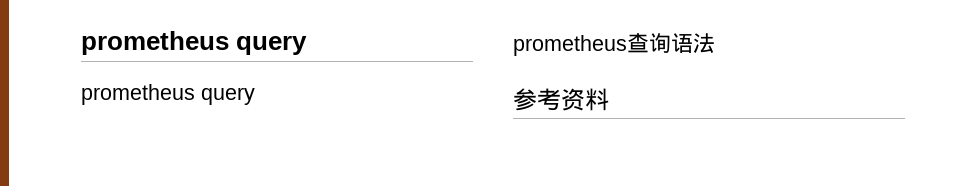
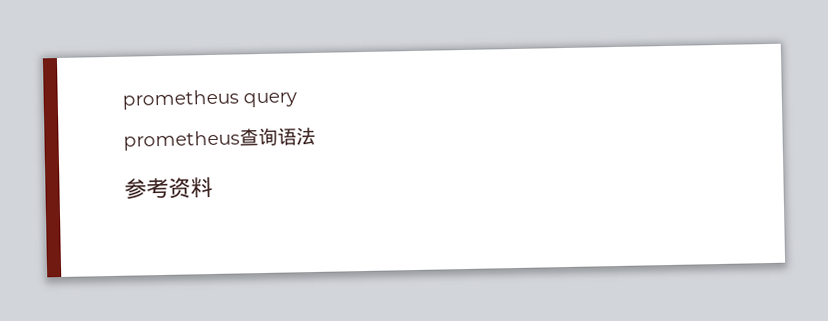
[81,31,308,55] [81,84,255,105] prometheus query // prometheus query -> [122,89,297,110] prometheus query

